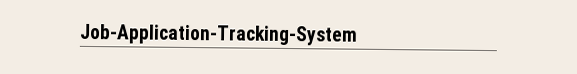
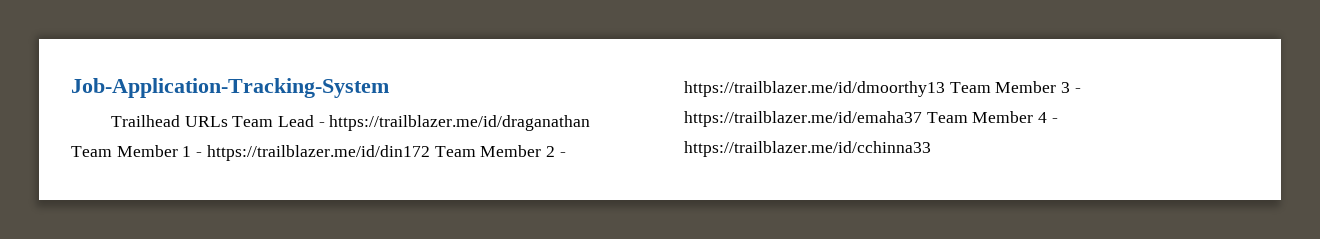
(358, 34) none -> [110,115,591,131] [71,145,566,161] [684,81,1081,97] [684,111,1058,127] [684,141,931,157] // Trailhead URLs Team Lead - https://trailblazer.me/id/draganathan Team Member 1 - https://trailblazer.me/id/din172 Team Member 2 - https://trailblazer.me/id/dmoorthy13 Team Member 3 - https://trailblazer.me/id/emaha37 Team Member 4 - https://trailblazer.me/id/cchinna33

